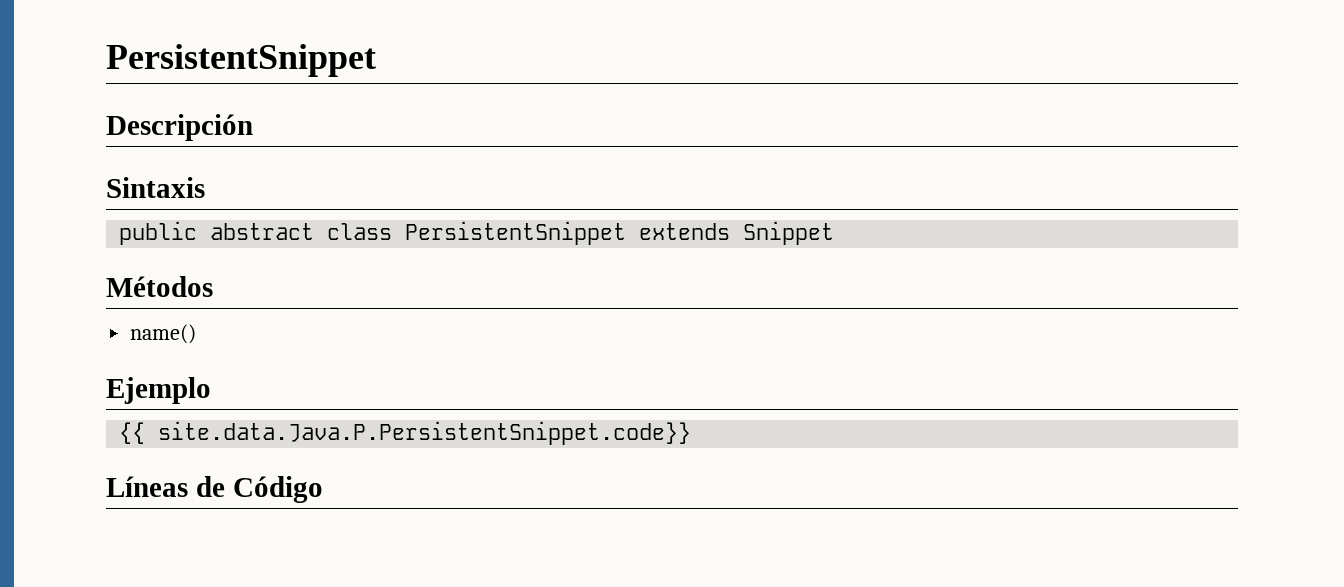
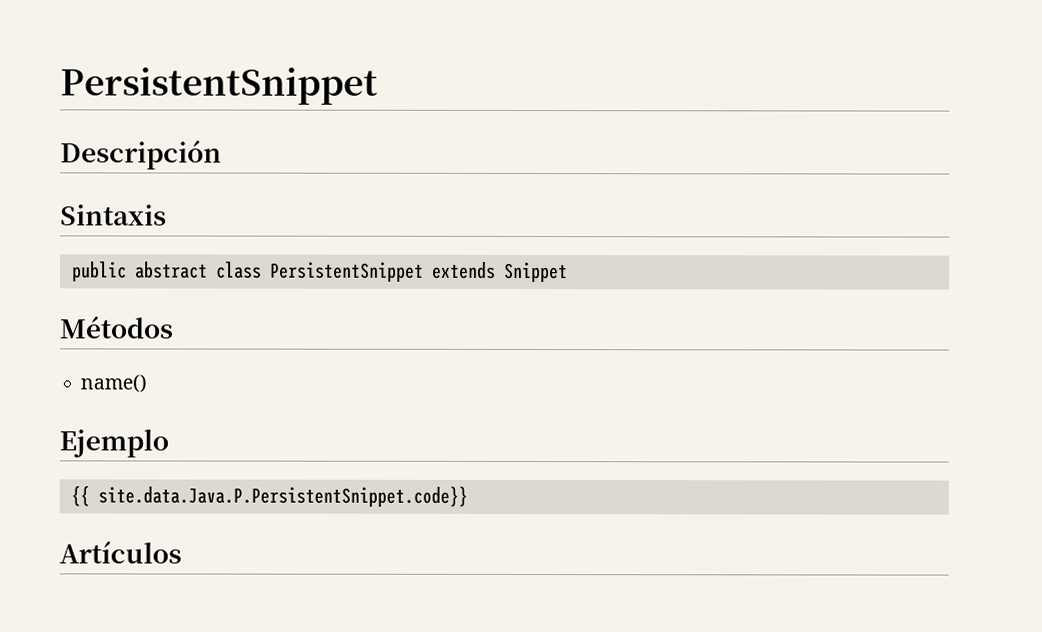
[106,476,323,503] Líneas de Código -> [59,541,182,564] Artículos

